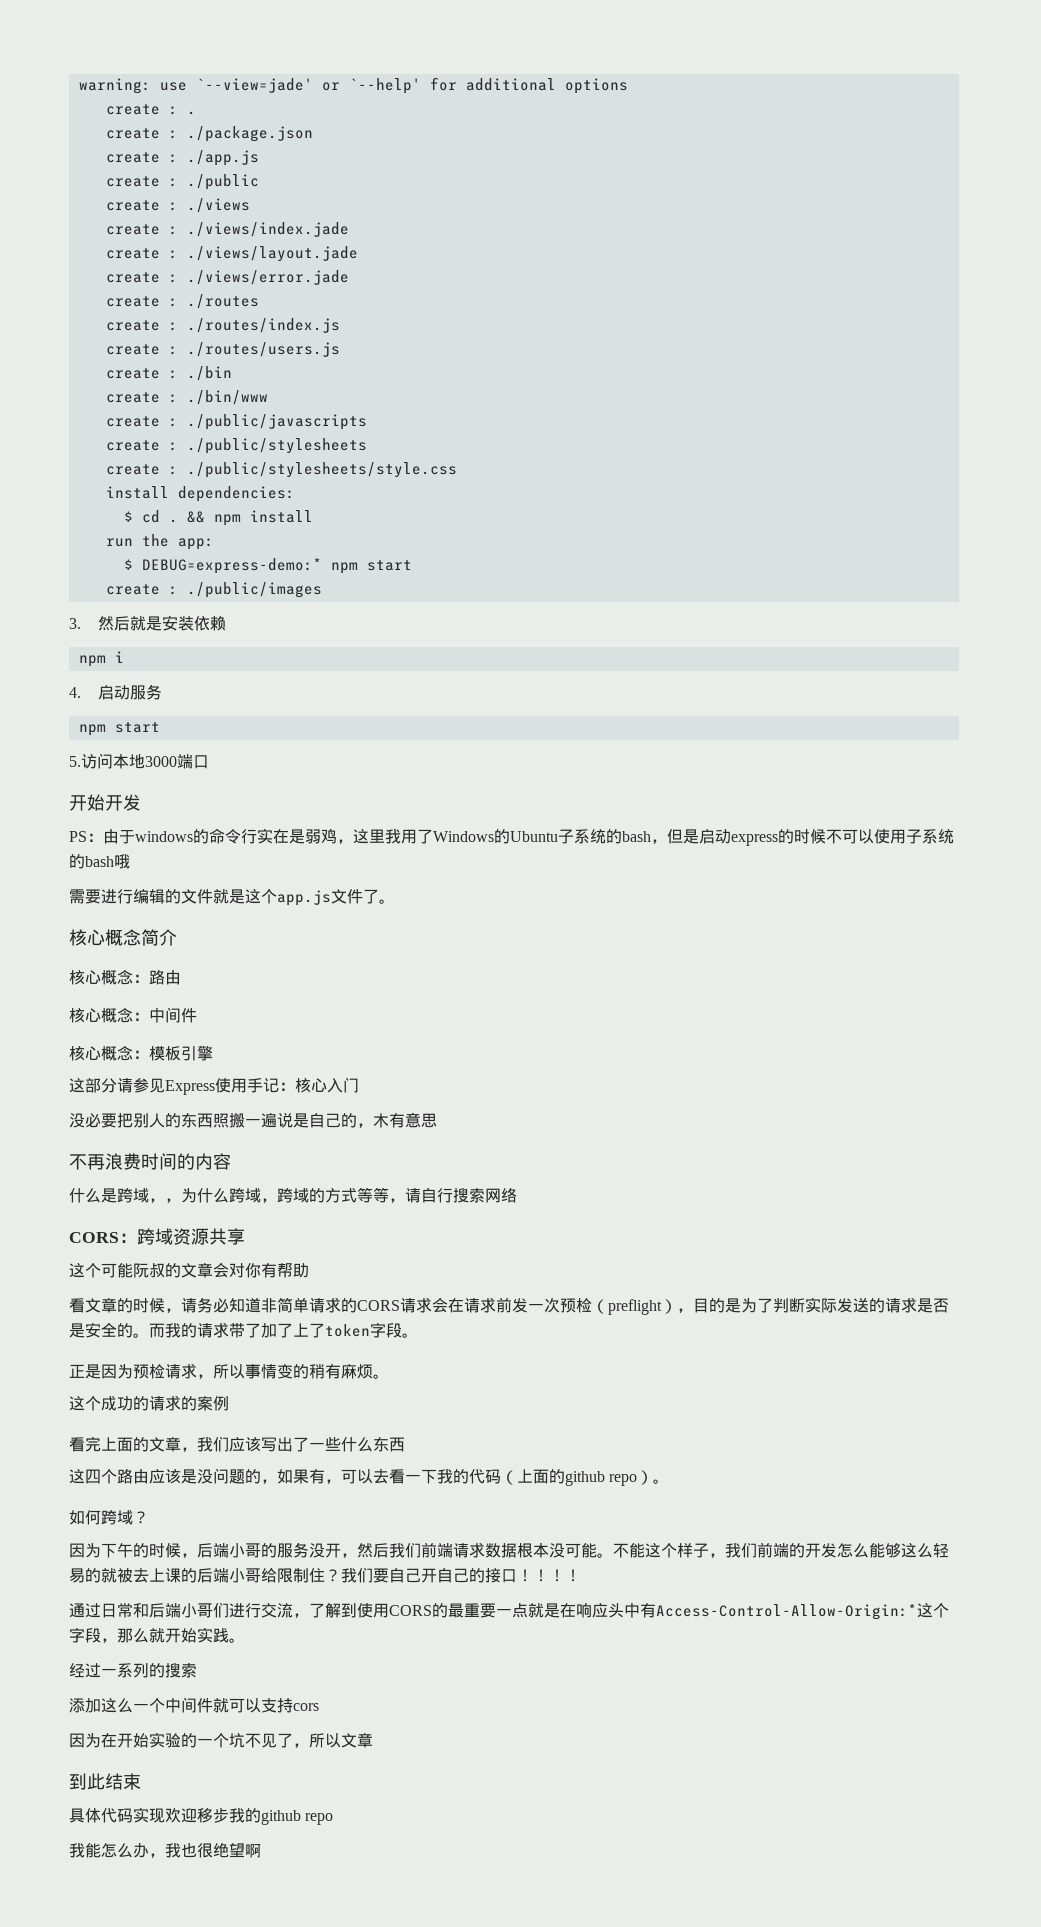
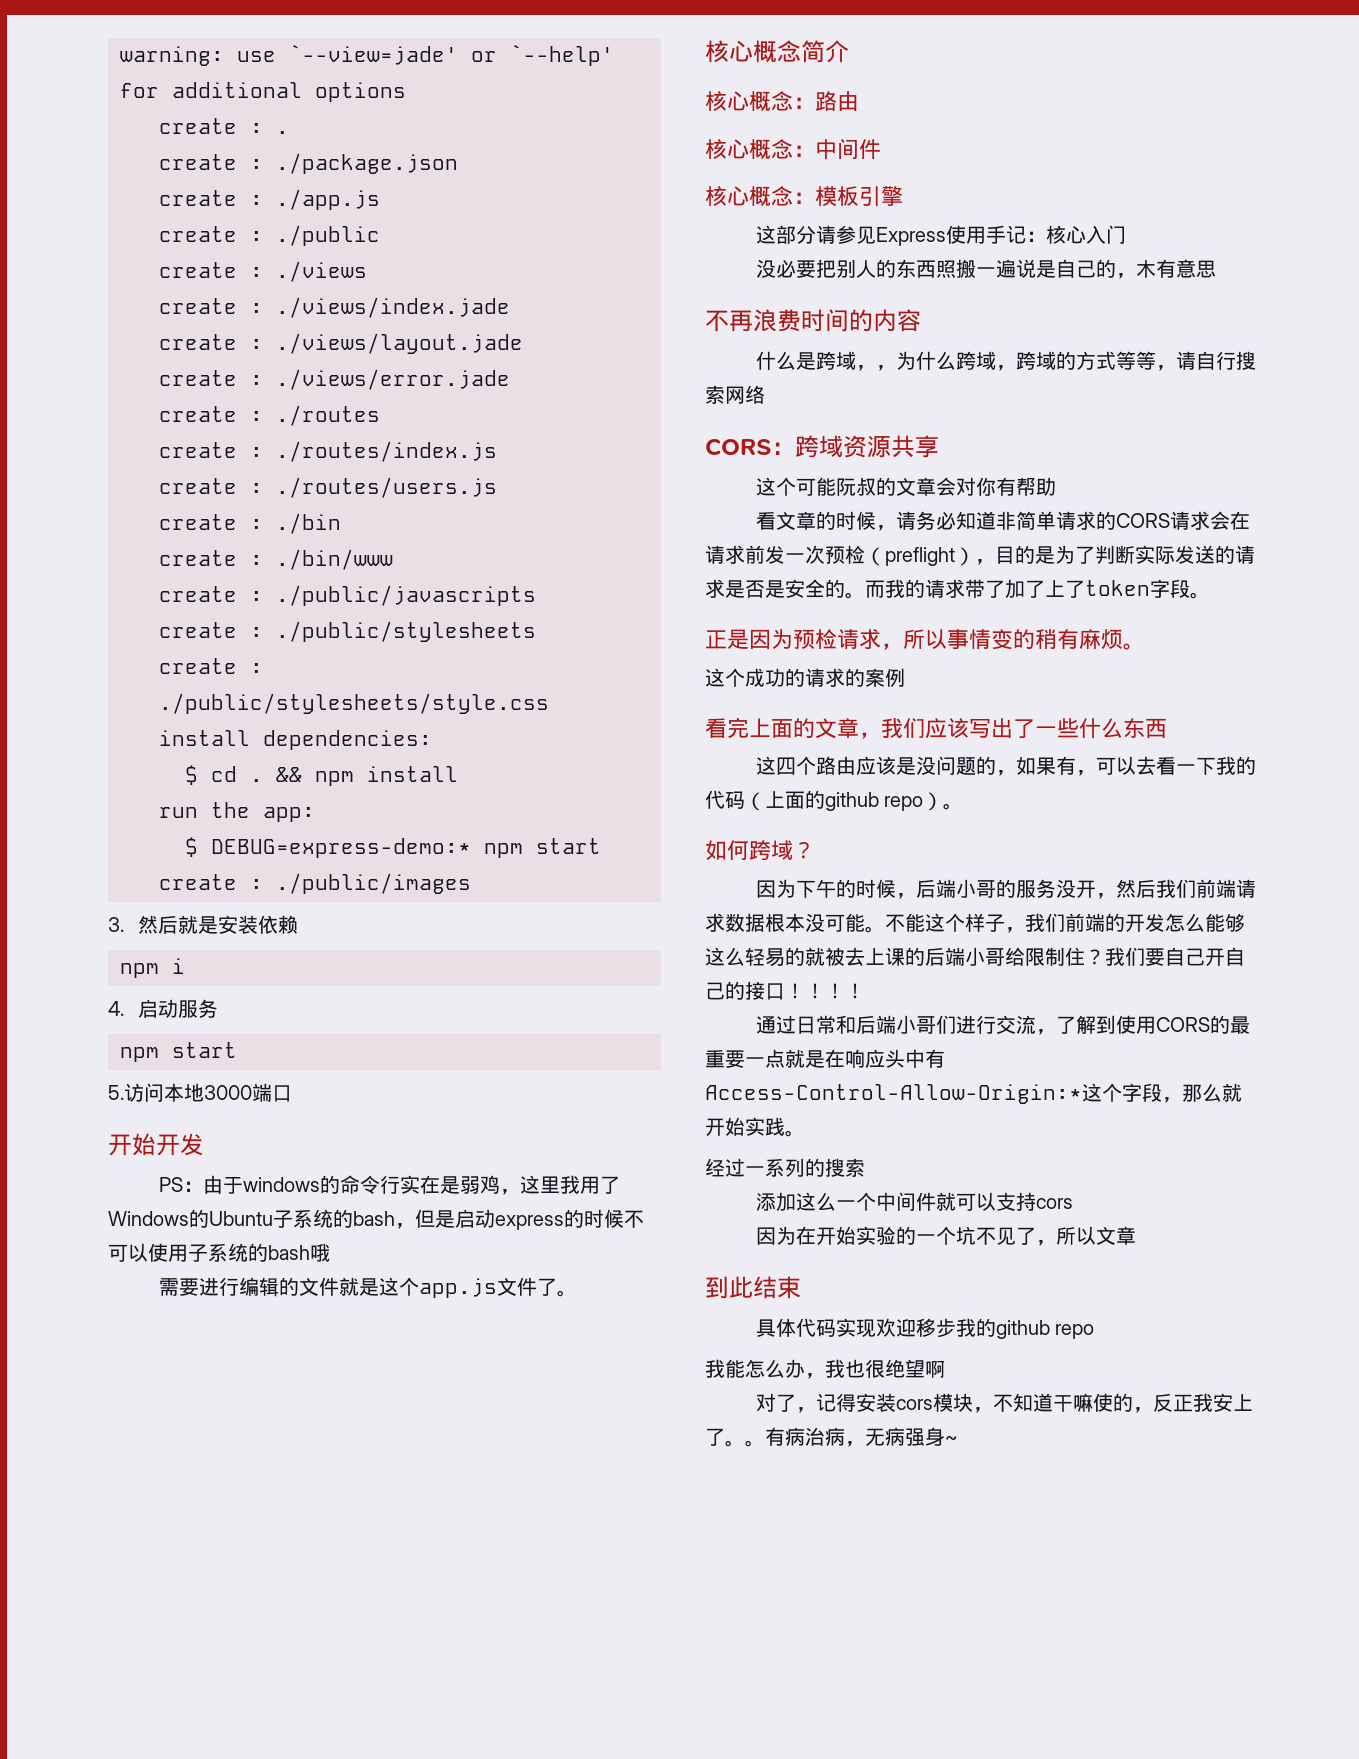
(261, 1851) none -> [755,1393,1253,1413] [705,1427,958,1447] // 对了，记得安装cors模块，不知道干嘛使的，反正我安上了。。有病治病，无病强身~

